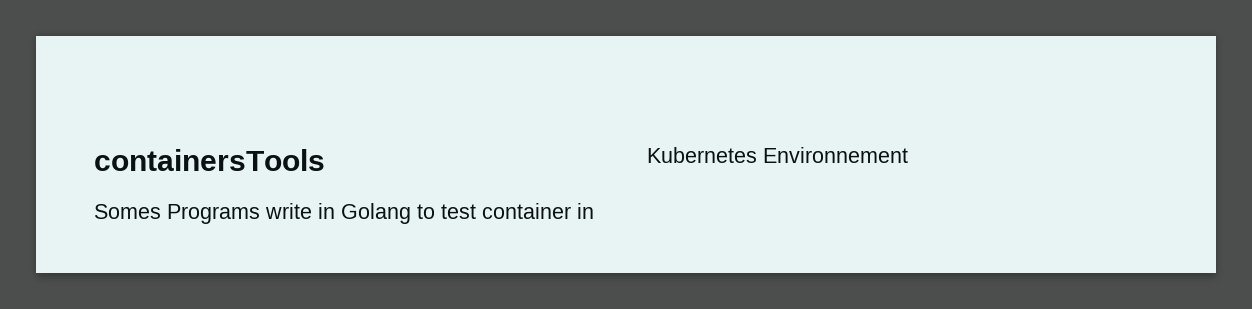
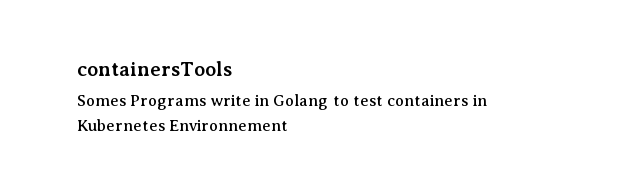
[482,203,571,219] container -> [387,94,469,106] containers

